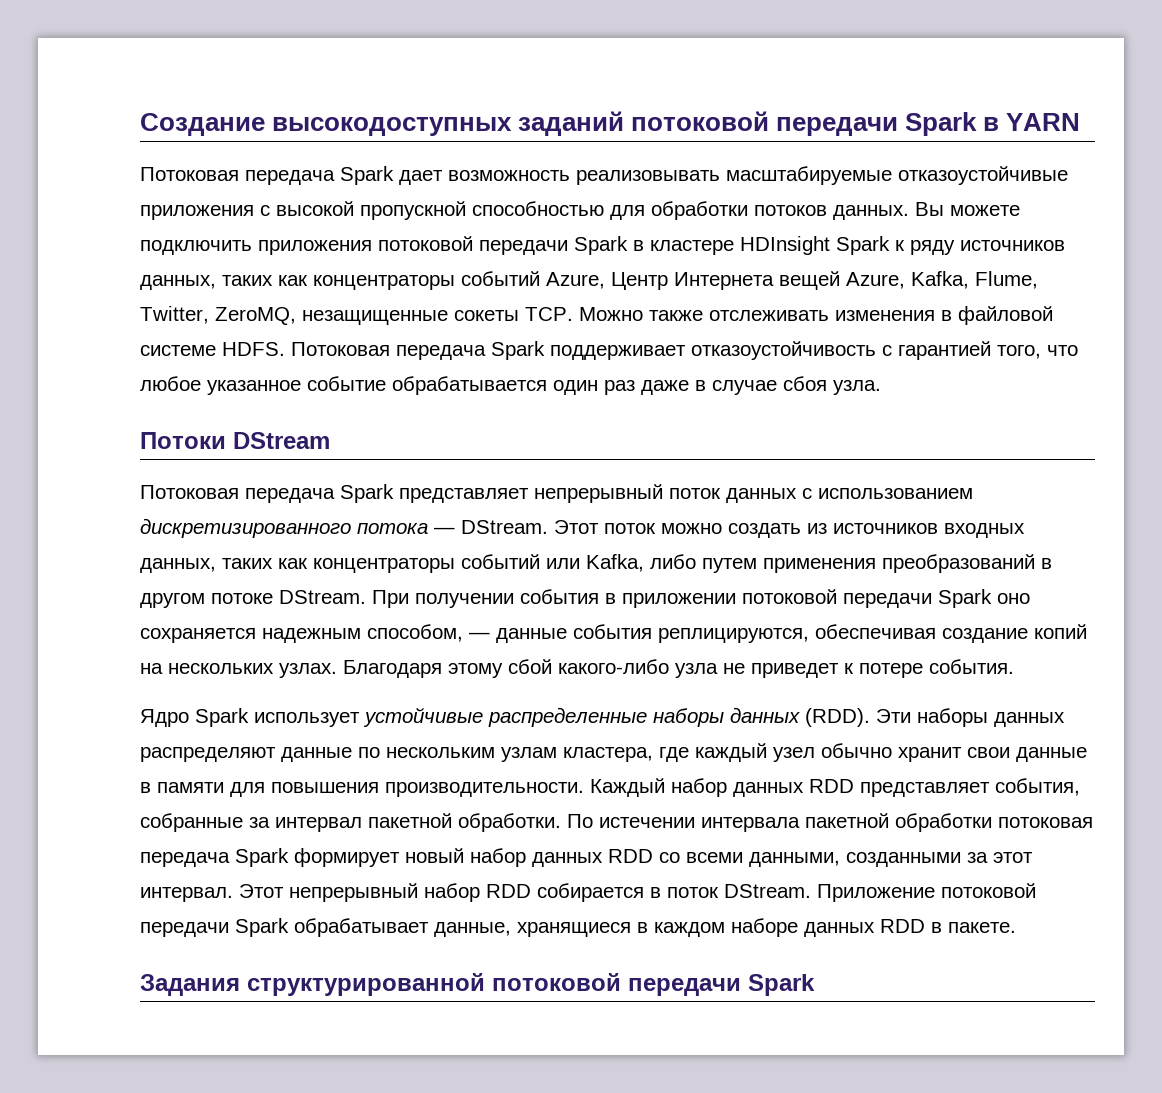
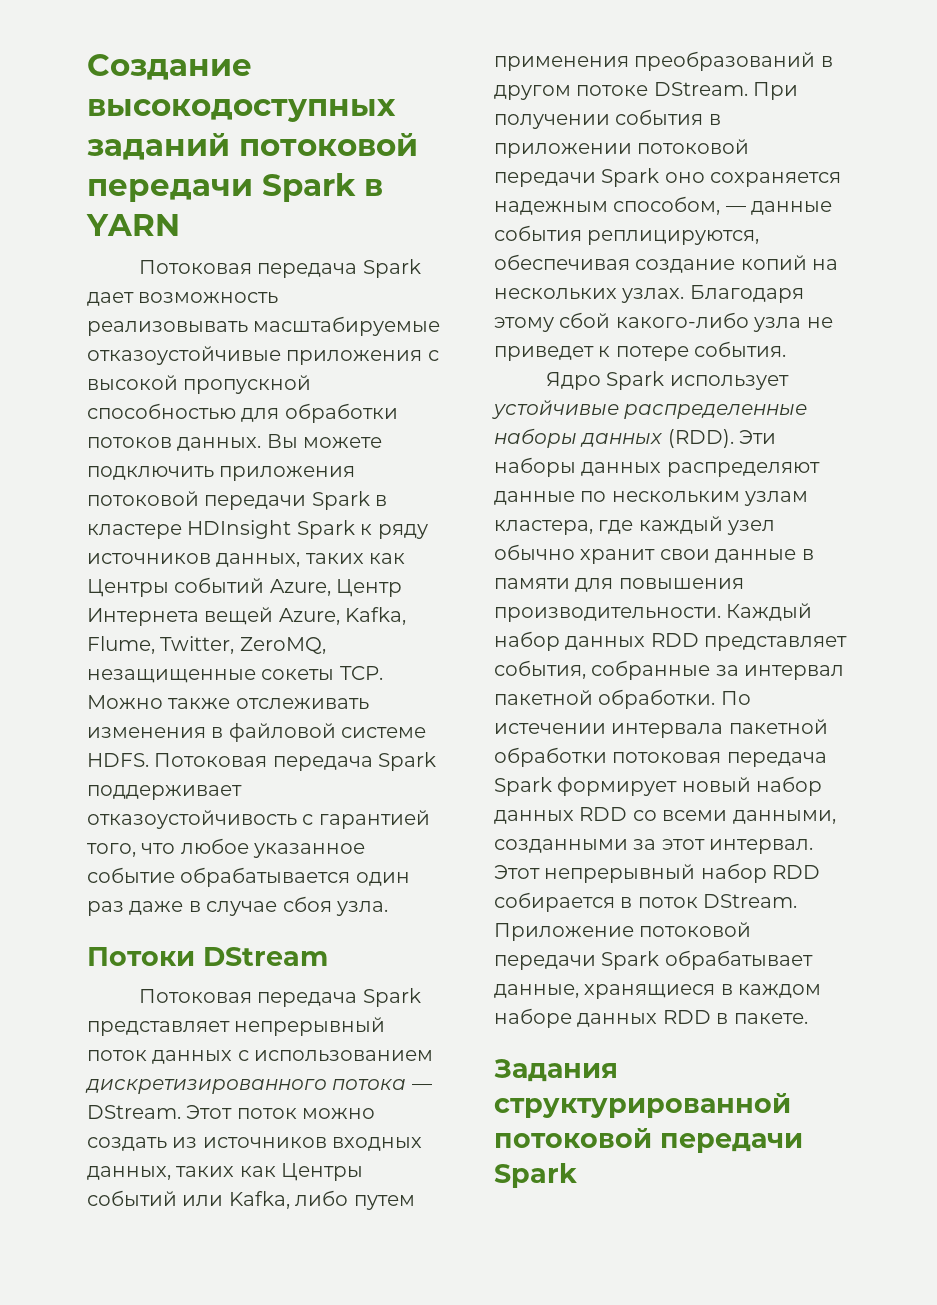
[313,275,455,290] концентраторы -> [87,579,169,597] Центры
[313,558,455,573] концентраторы -> [281,1163,364,1181] Центры

